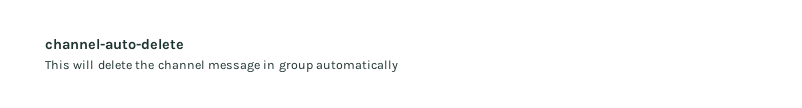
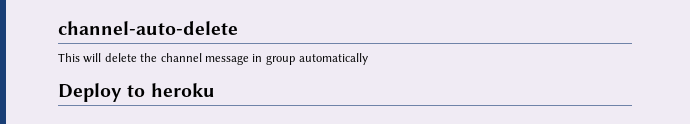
(398, 66) none -> [58,83,215,102] // Deploy to heroku

